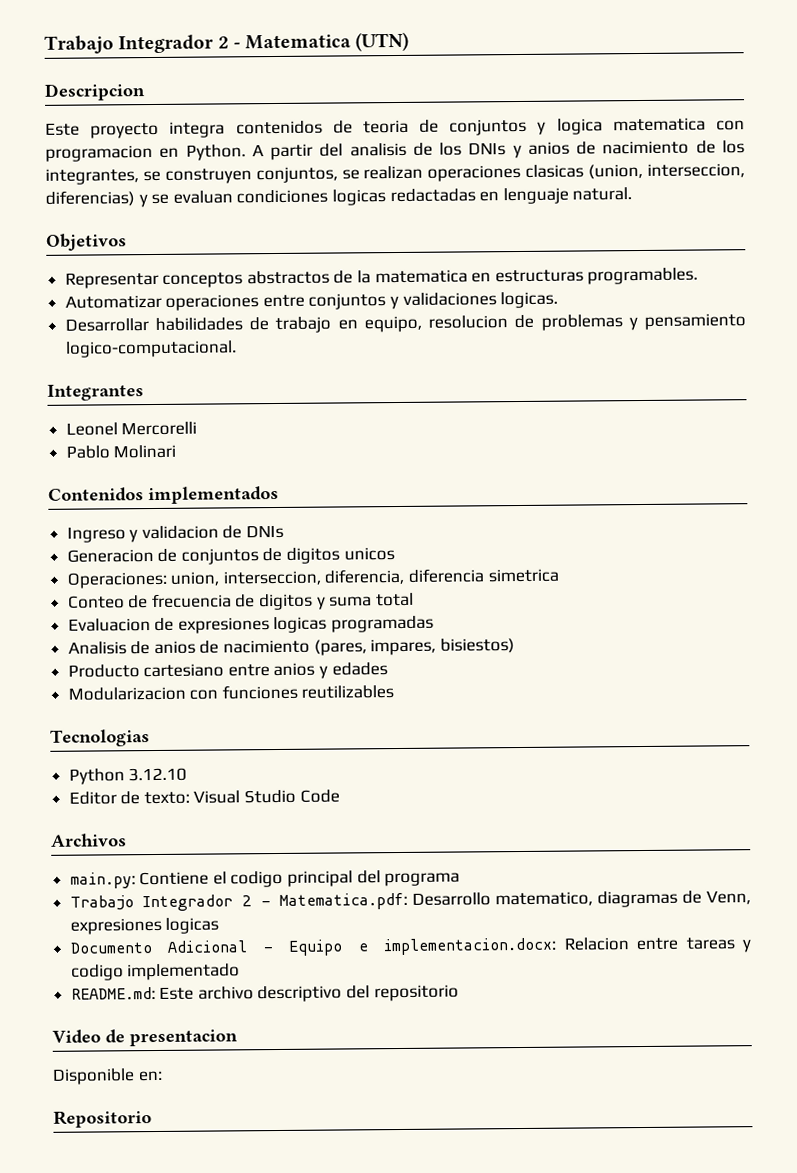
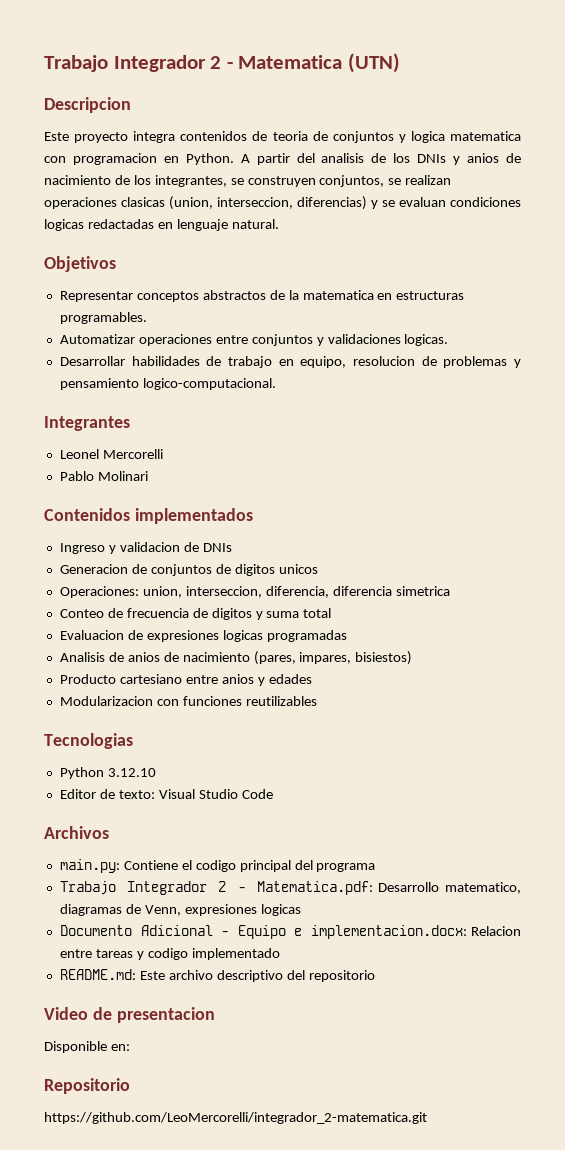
(152, 1119) none -> [44,1112,427,1124] // https://github.com/LeoMercorelli/integrador_2-matematica.git

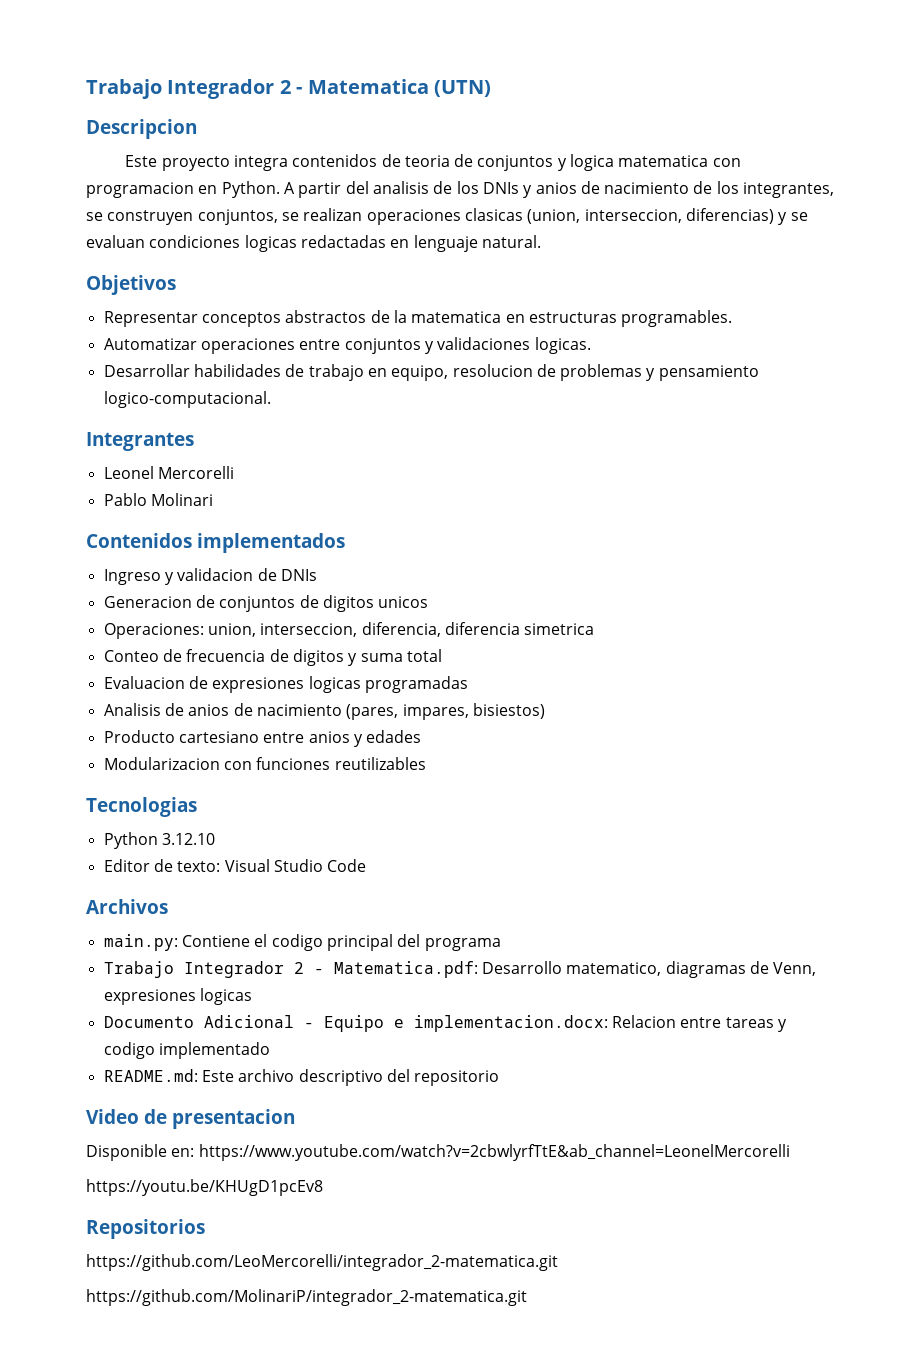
[44,1078,130,1094] // Repositorio -> [198,1144,790,1161] [86,1179,323,1196] [86,1219,205,1239] https://www.youtube.com/watch?v=2cbwlyrfTtE&ab_channel=LeonelMercorelli // https://youtu.be/KHUgD1pcEv8 // Repositorios
(427, 1118) none -> [86,1289,527,1306] // https://github.com/MolinariP/integrador_2-matematica.git

